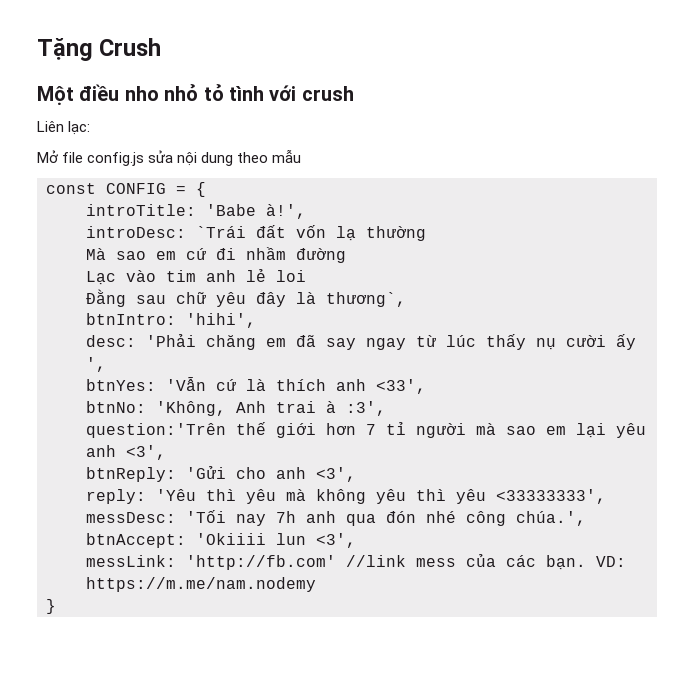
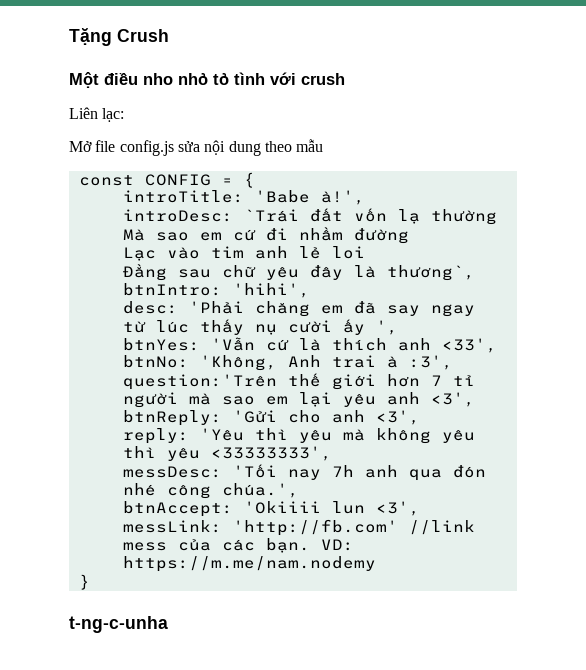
(56, 606) none -> [69,616,168,633] // t-ng-c-unha

